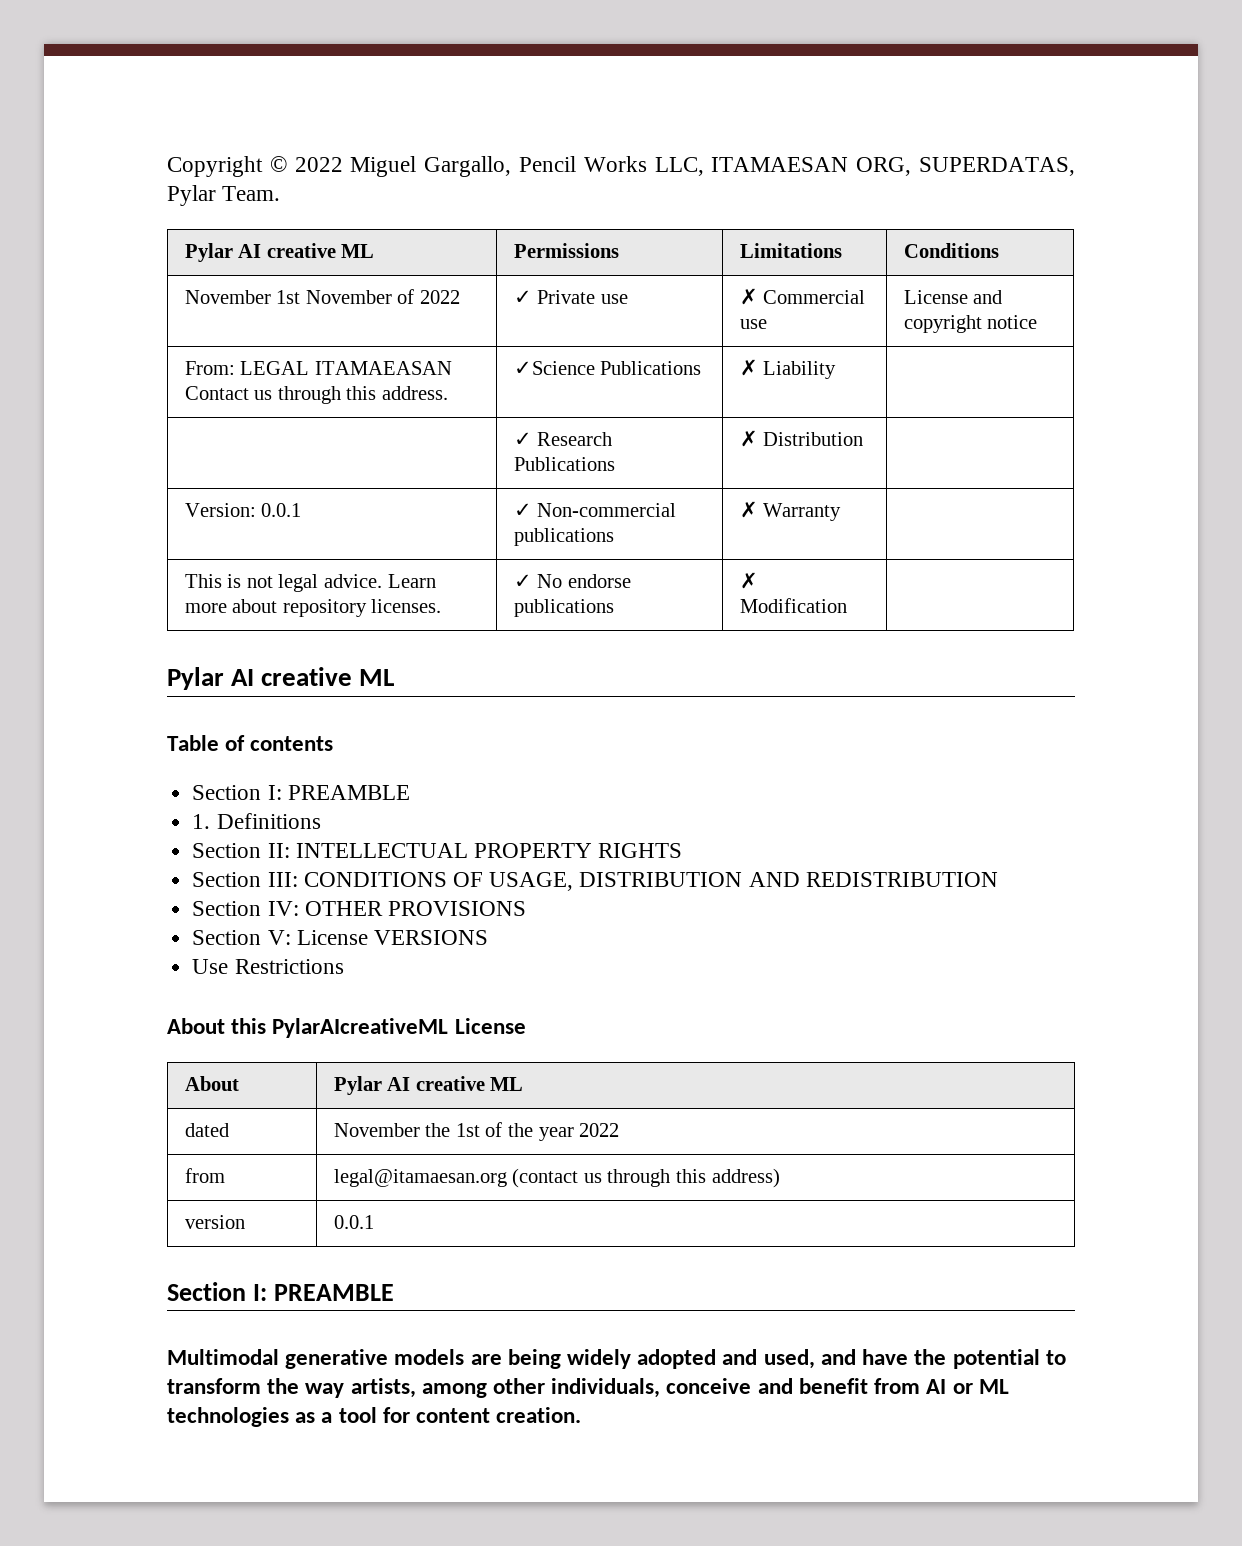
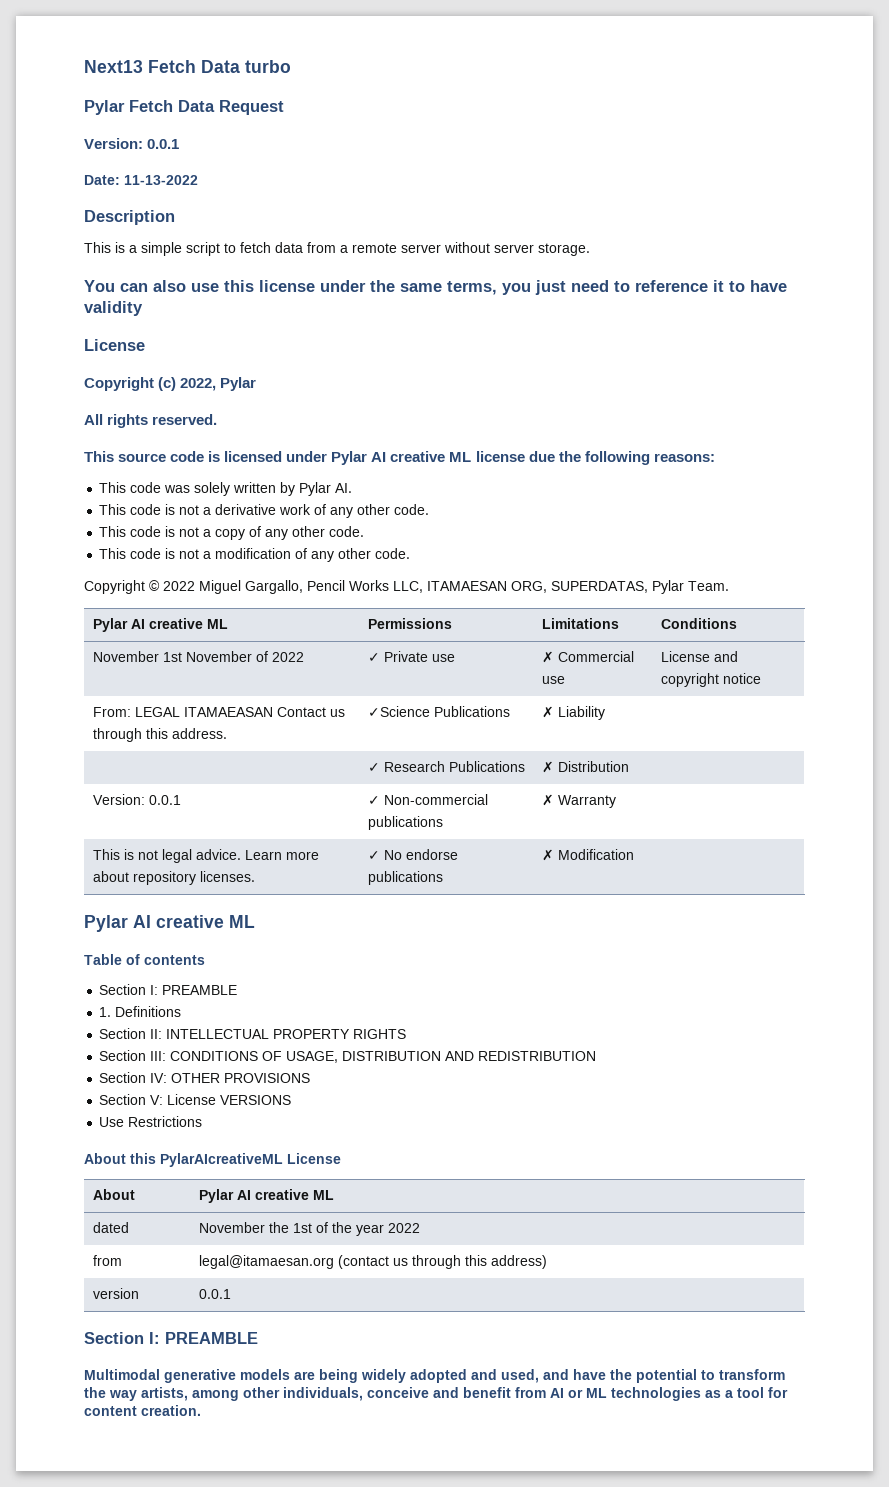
(167, 166) none -> [84,60,291,73] [84,100,284,115] [84,138,180,149] [84,175,198,185] [84,210,175,225] [84,242,590,256] [84,280,787,295] [84,301,143,316] [84,339,145,351] [84,377,257,391] [84,414,218,428] [84,451,715,465] [99,482,353,496] [99,504,430,518] [99,526,365,540] [99,548,411,562] Next13 Fetch Data turbo // Pylar Fetch Data Request // Version: 0.0.1 // Date: 11-13-2022 // Description // This is a simple script to fetch data from a remote server without server storage. // You can also use this license under the same terms, you just need to reference it to have validity // License // Copyright (c) 2022, Pylar // All rights reserved. // This source code is licensed under Pylar AI creative ML license due the following reasons: // This code was solely written by Pylar AI. // This code is not a derivative work of any other code. // This code is not a copy of any other code. // This code is not a modification of any other code. //

